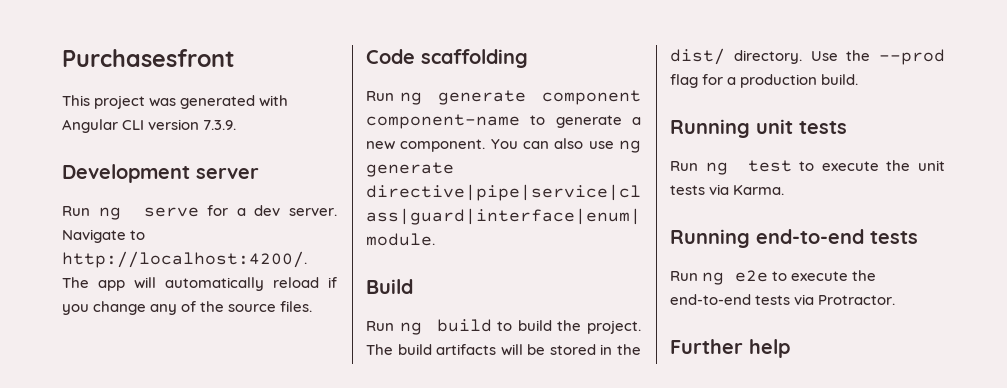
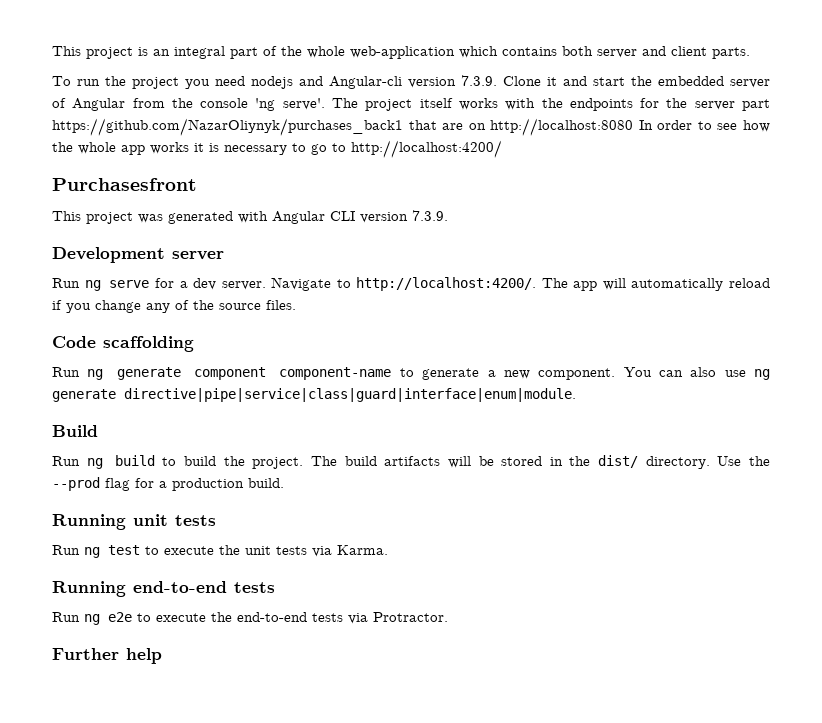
(62, 58) none -> [52,46,750,59] [52,75,770,89] [52,98,770,111] [52,118,770,136] [52,140,502,158] This project is an integral part of the whole web-application which contains both server and client parts. // To run the project you need nodejs and Angular-cli version 7.3.9. Clone it and start the embedded server of Angular from the console 'ng serve'. The project itself works with the endpoints for the server part https://github.com/NazarOliynyk/purchases_back1 that are on http://localhost:8080 In order to see how the whole app works it is necessary to go to http://localhost:4200/ //

